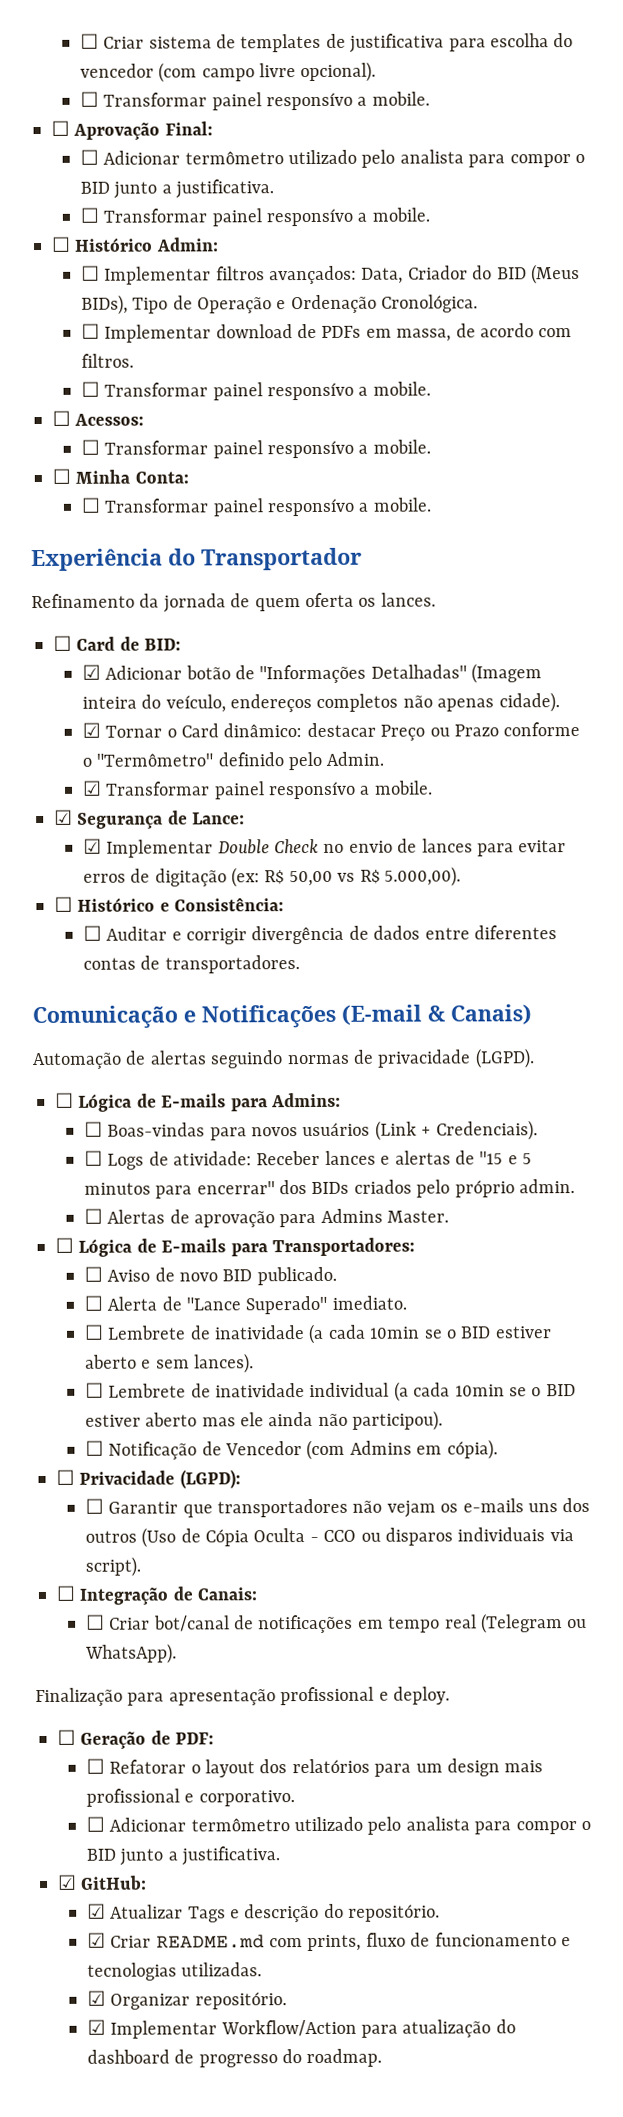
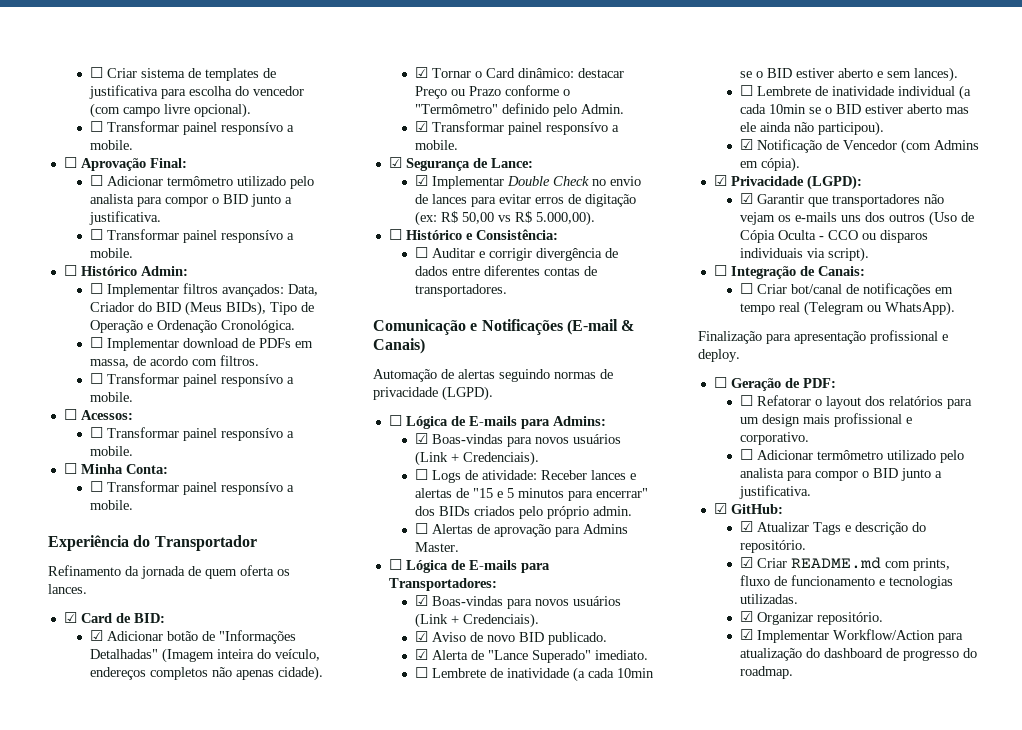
[53,635,72,651] ☐ -> [63,612,77,623] ☑
[83,1121,103,1137] ☐ -> [415,433,429,444] ☑
[83,1266,103,1282] ☐ -> [415,595,622,609] [415,613,540,628] [415,631,429,642] ☑ Boas-vindas para novos usuários (Link + Credenciais). // ☑
[83,1295,103,1311] ☐ -> [415,649,429,660] ☑
[84,1440,104,1456] ☐ -> [740,139,754,150] ☑
[56,1469,75,1485] ☐ -> [713,175,727,186] ☑
[84,1498,104,1514] ☐ -> [740,193,754,204] ☑

